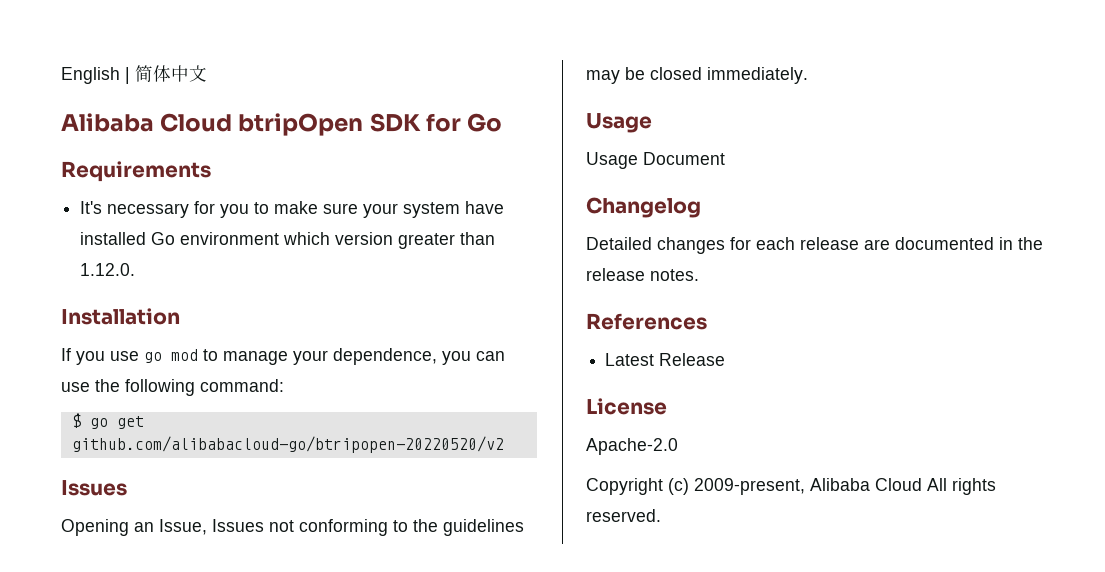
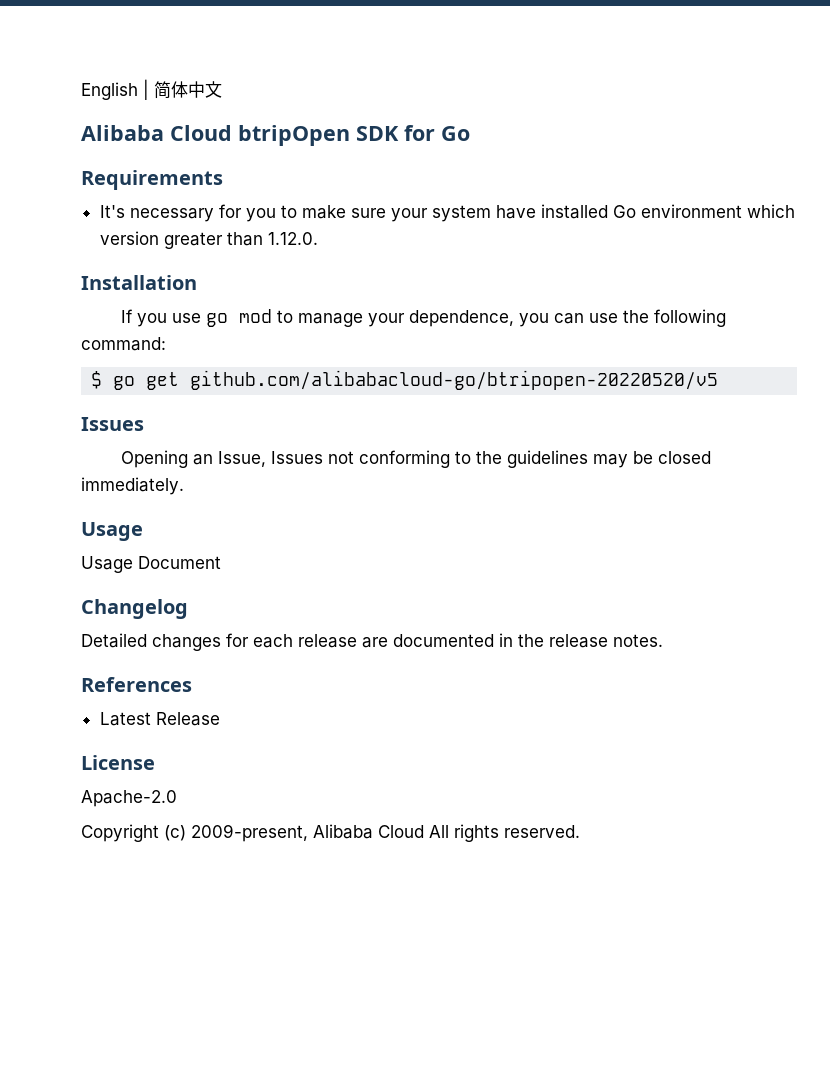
[71,436,504,453] github.com/alibabacloud-go/btripopen-20220520/v2 -> [190,370,719,390] github.com/alibabacloud-go/btripopen-20220520/v5

